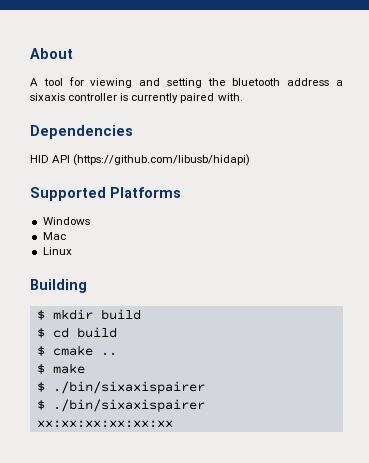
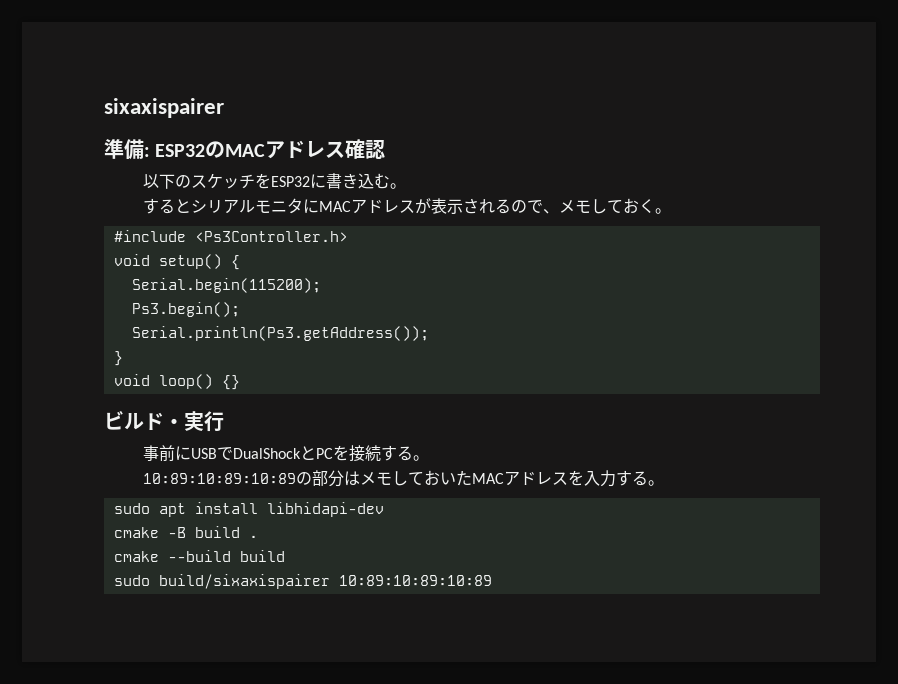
[30,48,73,59] [30,77,343,88] [30,93,243,103] [30,125,133,139] [30,154,251,166] [30,187,181,201] [42,217,90,225] [42,232,66,240] [42,247,72,255] [30,279,87,293] [36,309,141,320] [36,327,117,338] [36,345,117,356] [36,363,85,374] [36,381,205,394] [36,399,205,412] [36,420,173,428] About // A tool for viewing and setting the bluetooth address a sixaxis controller is currently paired with. // Dependencies // HID API (https://github.com/libusb/hidapi) // Supported Platforms // Windows // Mac // Linux // Building // $ mkdir build // $ cd build // $ cmake .. // $ make // $ ./bin/sixaxispairer // $ ./bin/sixaxispairer xx:xx:xx:xx:xx:xx -> [104,98,224,118] [104,139,386,160] [143,173,407,189] [143,198,672,214] [113,230,348,242] [113,254,240,270] [131,278,321,293] [131,302,240,317] [131,326,429,341] [113,351,123,366] [113,374,240,390] [104,411,224,432] [143,445,430,462] [143,470,665,487] [113,502,384,517] [113,526,258,538] [113,550,285,562] [113,574,492,589] sixaxispairer // 準備: ESP32のMACアドレス確認 // 以下のスケッチをESP32に書き込む。 // するとシリアルモニタにMACアドレスが表示されるので、メモしておく。 // #include <Ps3Controller.h> // void setup() { // Serial.begin(115200); // Ps3.begin(); // Serial.println(Ps3.getAddress()); // } // void loop() {} // ビルド・実行 // 事前にUSBでDualShockとPCを接続する。 // 10:89:10:89:10:89の部分はメモしておいたMACアドレスを入力する。 // sudo apt install libhidapi-dev // cmake -B build . // cmake --build build // sudo build/sixaxispairer 10:89:10:89:10:89

